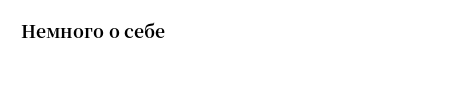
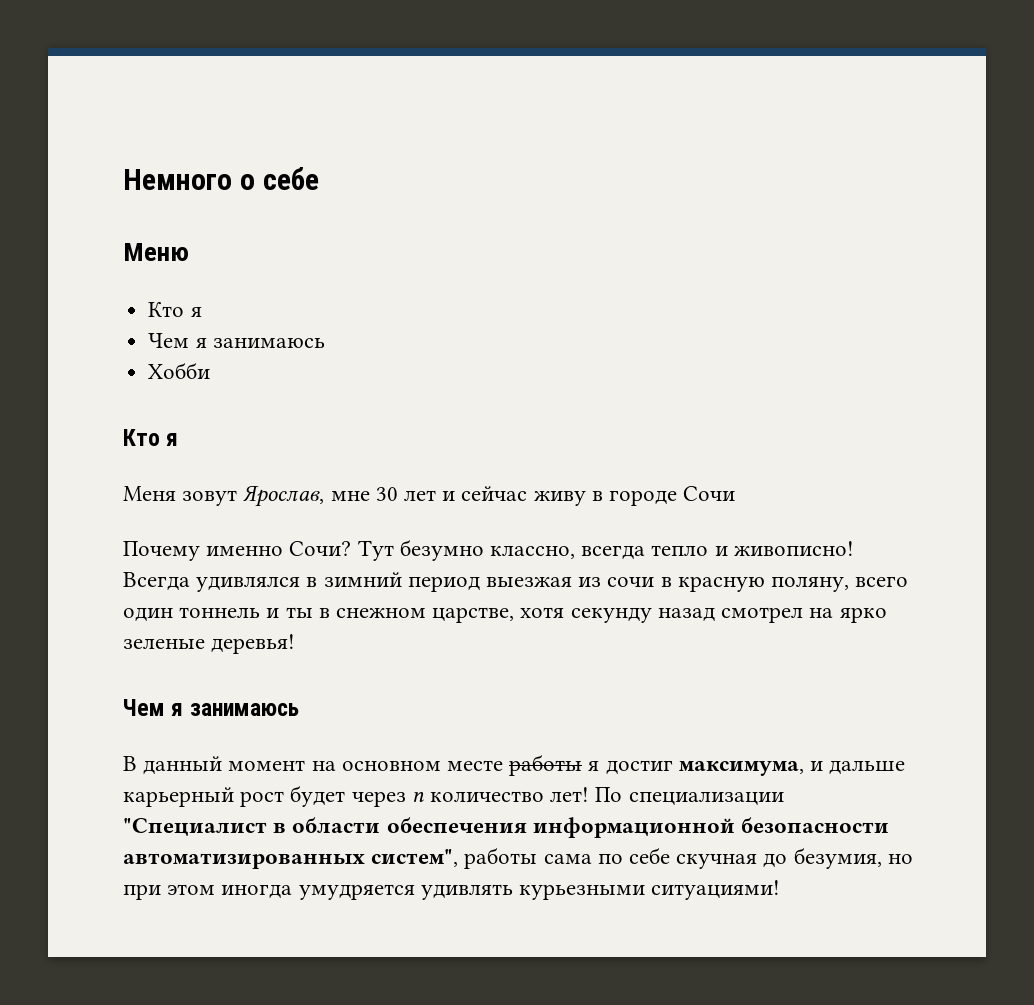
(166, 30) none -> [123,243,189,261] [148,302,202,317] [148,333,325,348] [148,362,211,379] [123,429,179,446] [123,485,736,507] [123,539,854,561] [123,572,909,592] [123,607,887,623] [123,634,296,654] [123,699,299,716] [123,754,906,776] [123,785,784,807] [123,817,890,838] [123,847,913,869] [123,880,781,900] // Меню // Кто я // Чем я занимаюсь // Хобби // Кто я // Меня зовут Ярослав, мне 30 лет и сейчас живу в городе Сочи // Почему именно Сочи? Тут безумно классно, всегда тепло и живописно! Всегда удивлялся в зимний период выезжая из сочи в красную поляну, всего один тоннель и ты в снежном царстве, хотя секунду назад смотрел на ярко зеленые деревья! // Чем я занимаюсь // В данный момент на основном месте работы я достиг максимума, и дальше карьерный рост будет через n количество лет! По специализации "Специалист в области обеспечения информационной безопасности автоматизированных систем", работы сама по себе скучная до безумия, но при этом иногда умудряется удивлять курьезными ситуациями!

